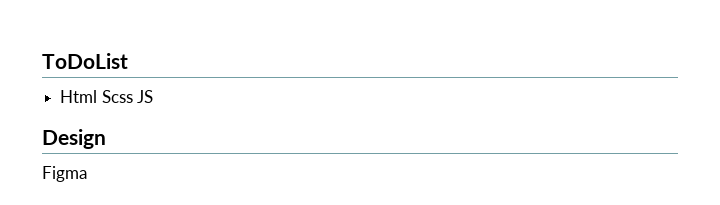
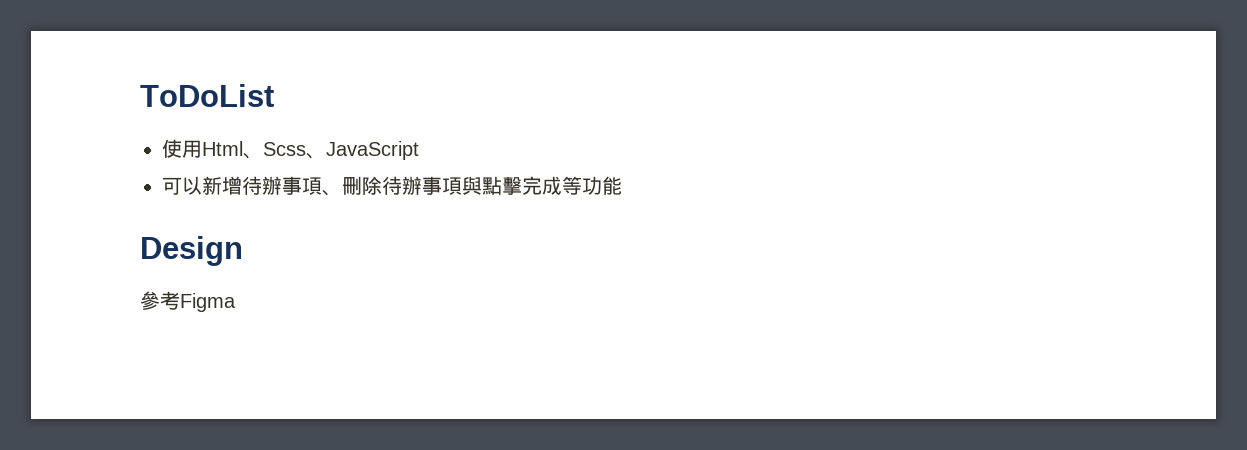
[60,90,154,103] Html Scss JS -> [162,139,419,160] [162,176,622,196] 使用Html、Scss、JavaScript // 可以新增待辦事項、刪除待辦事項與點擊完成等功能
(106, 139) none -> [140,291,180,310] 參考

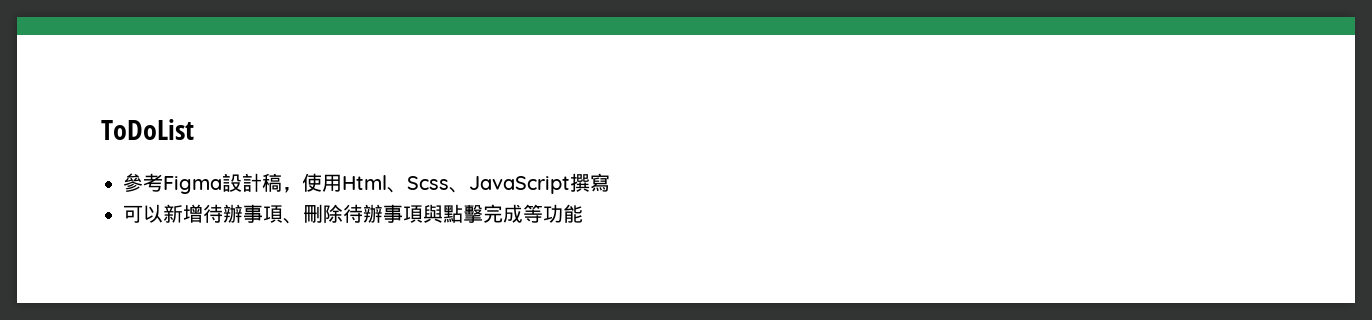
(274, 95) none -> [123,173,302,194] 參考Figma設計稿，
(419, 150) none -> [570,173,610,192] 撰寫
[140,236,243,266] [140,291,236,312] // Design // 參考Figma -> (583, 213) none

